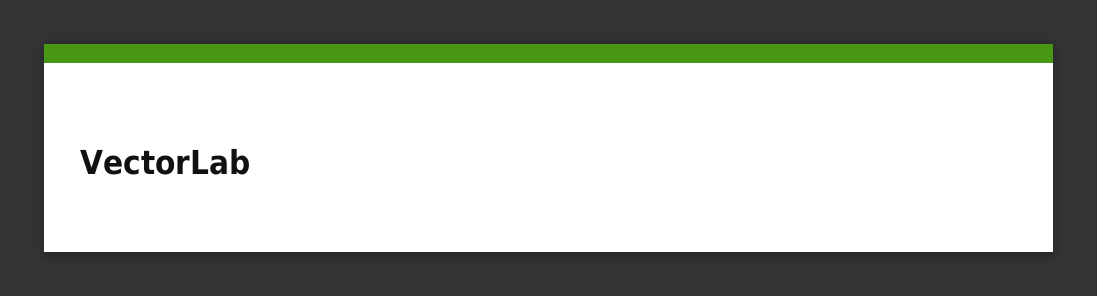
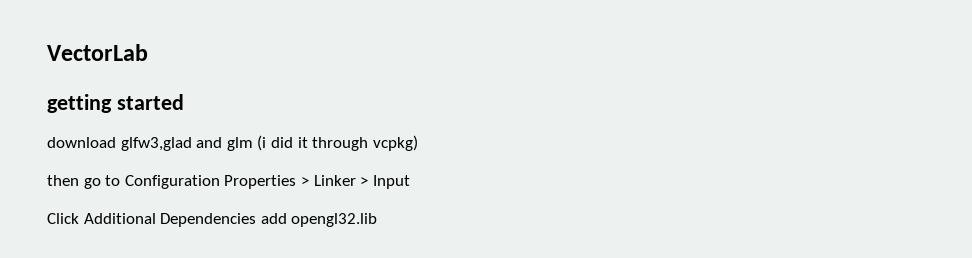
(250, 161) none -> [47,94,184,113] [47,135,418,151] [47,175,410,189] [47,213,378,227] // getting started // download glfw3,glad and glm (i did it through vcpkg) // then go to Configuration Properties > Linker > Input // Click Additional Dependencies add opengl32.lib

